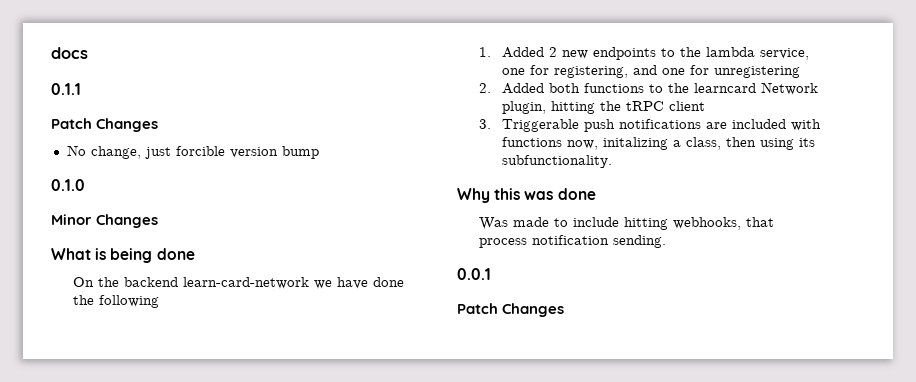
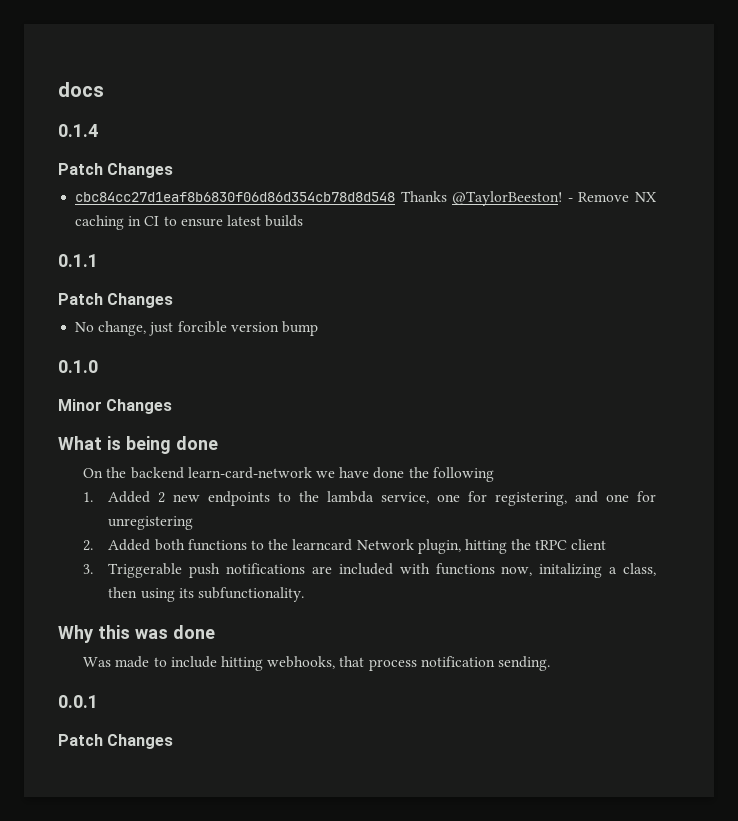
(88, 53) none -> [58,124,98,137] [58,163,174,178] [75,191,657,206] [75,215,304,230] // 0.1.4 // Patch Changes // cbc84cc27d1eaf8b6830f06d86d354cb78d8d548 Thanks @TaylorBeeston! - Remove NX caching in CI to ensure latest builds

